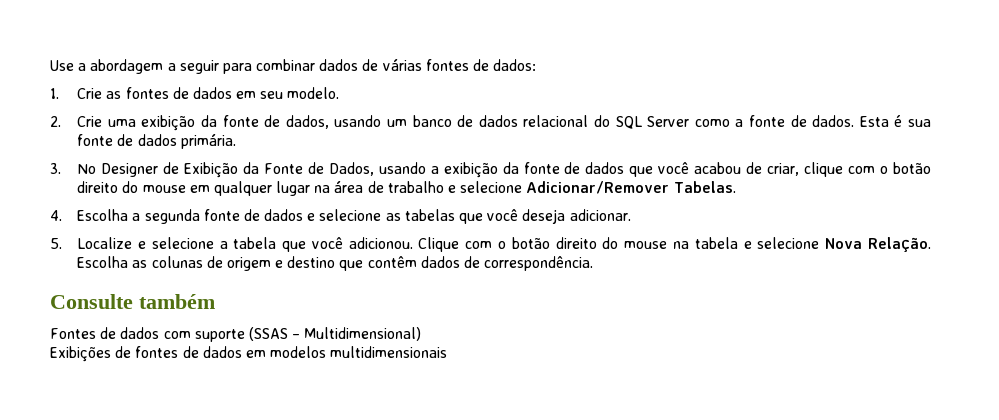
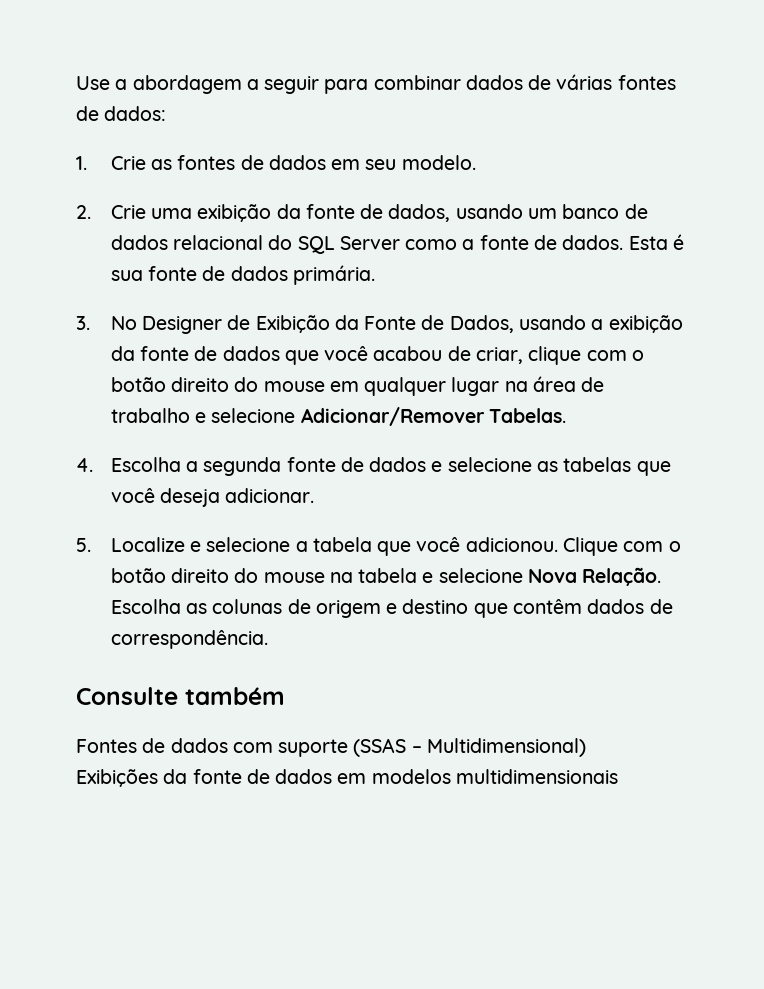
[115,346,179,358] de fontes -> [163,769,242,784] da fonte

